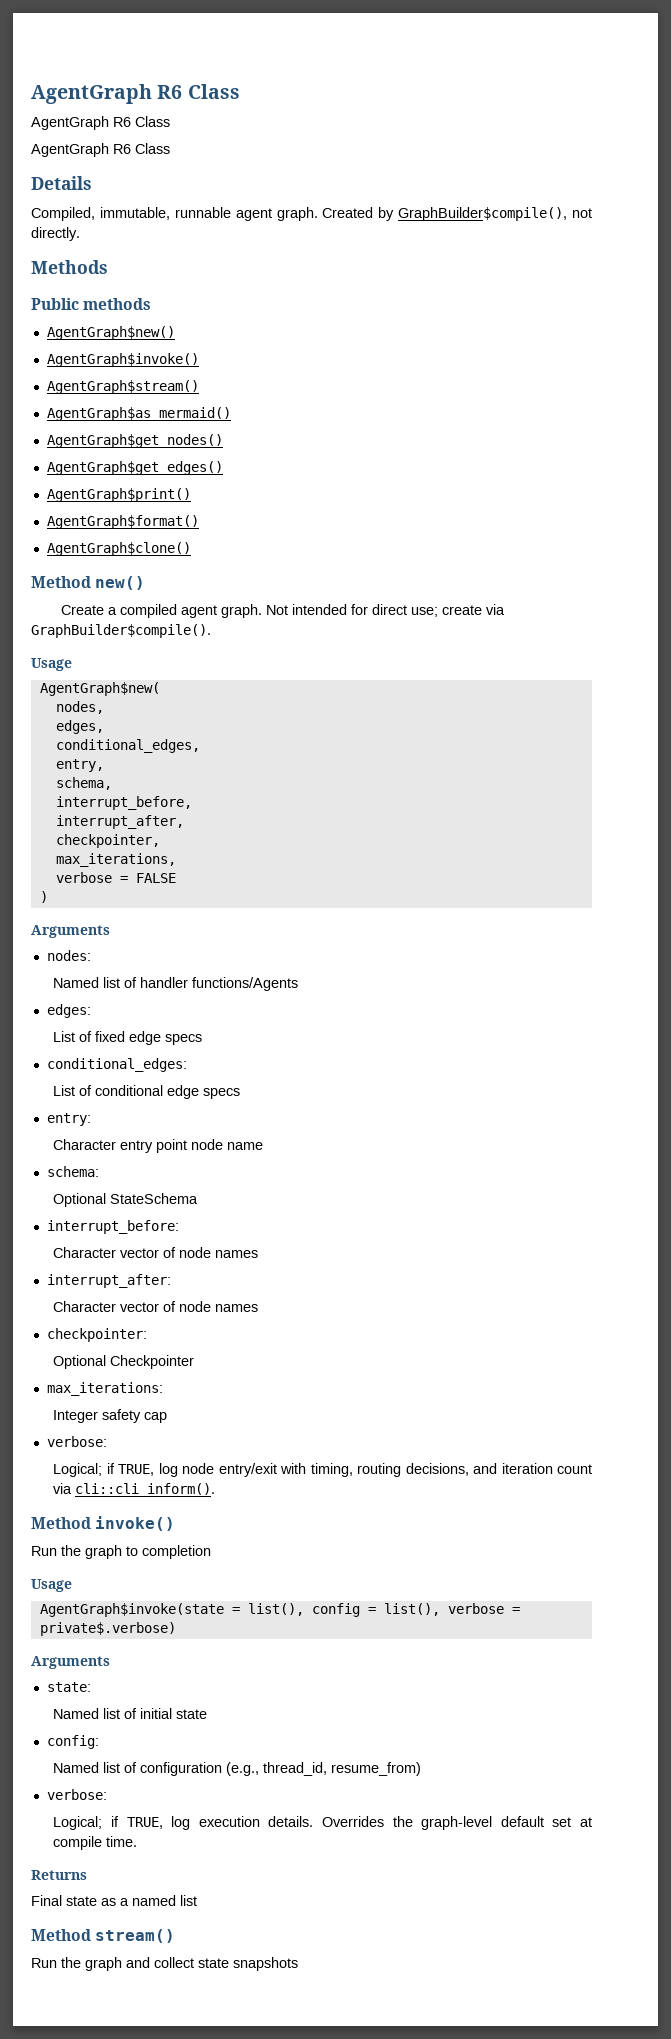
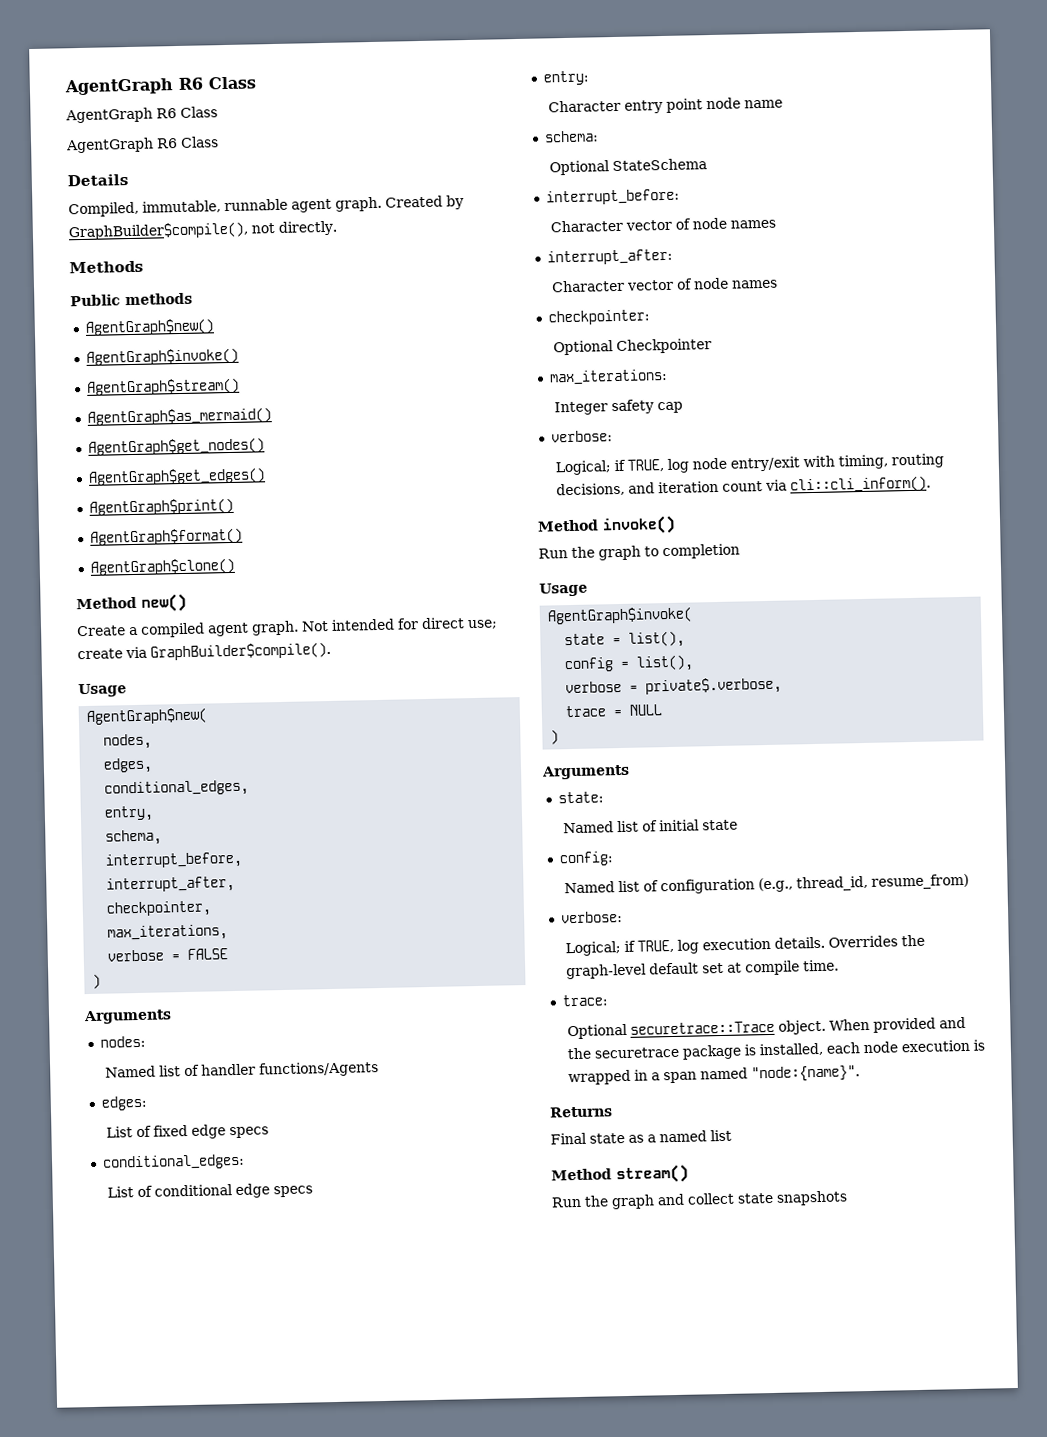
[39,1603,304,1617] AgentGraph$invoke(state = list(), -> [547,606,694,625] [564,630,686,648] AgentGraph$invoke( // state = list(), //
[447,1603,520,1614] [39,1622,176,1636] verbose = private$.verbose) -> [565,676,783,696] [565,704,663,718] [550,729,560,745] // verbose = private$.verbose, // trace = NULL // )
(138, 1841) none -> [561,994,608,1007] [567,1016,967,1040] [567,1039,986,1060] [568,1065,861,1086] // trace: // Optional securetrace::Trace object. When provided and the securetrace package is installed, each node execution is wrapped in a span named "node:{name}".

